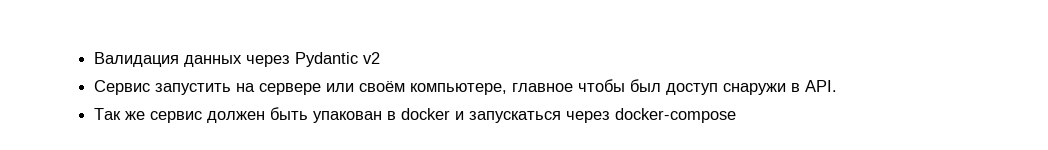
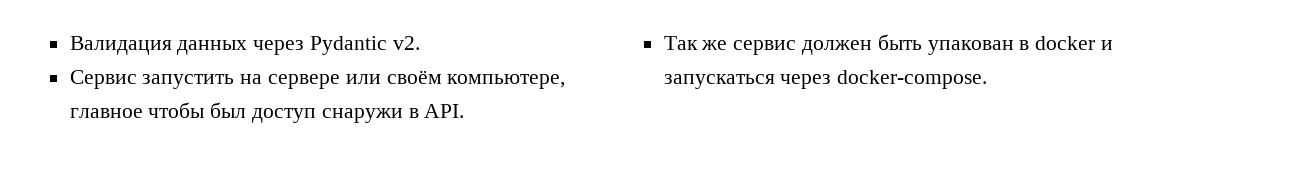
[363,52,381,64] v2 -> [392,36,420,50] v2.
[615,108,737,123] docker-compose -> [837,70,988,89] docker-compose.

